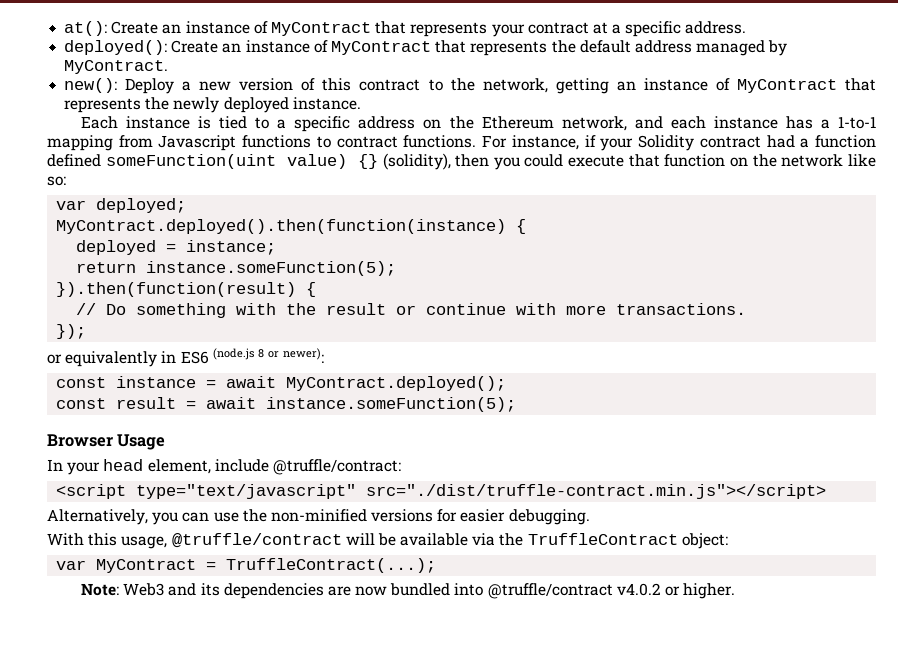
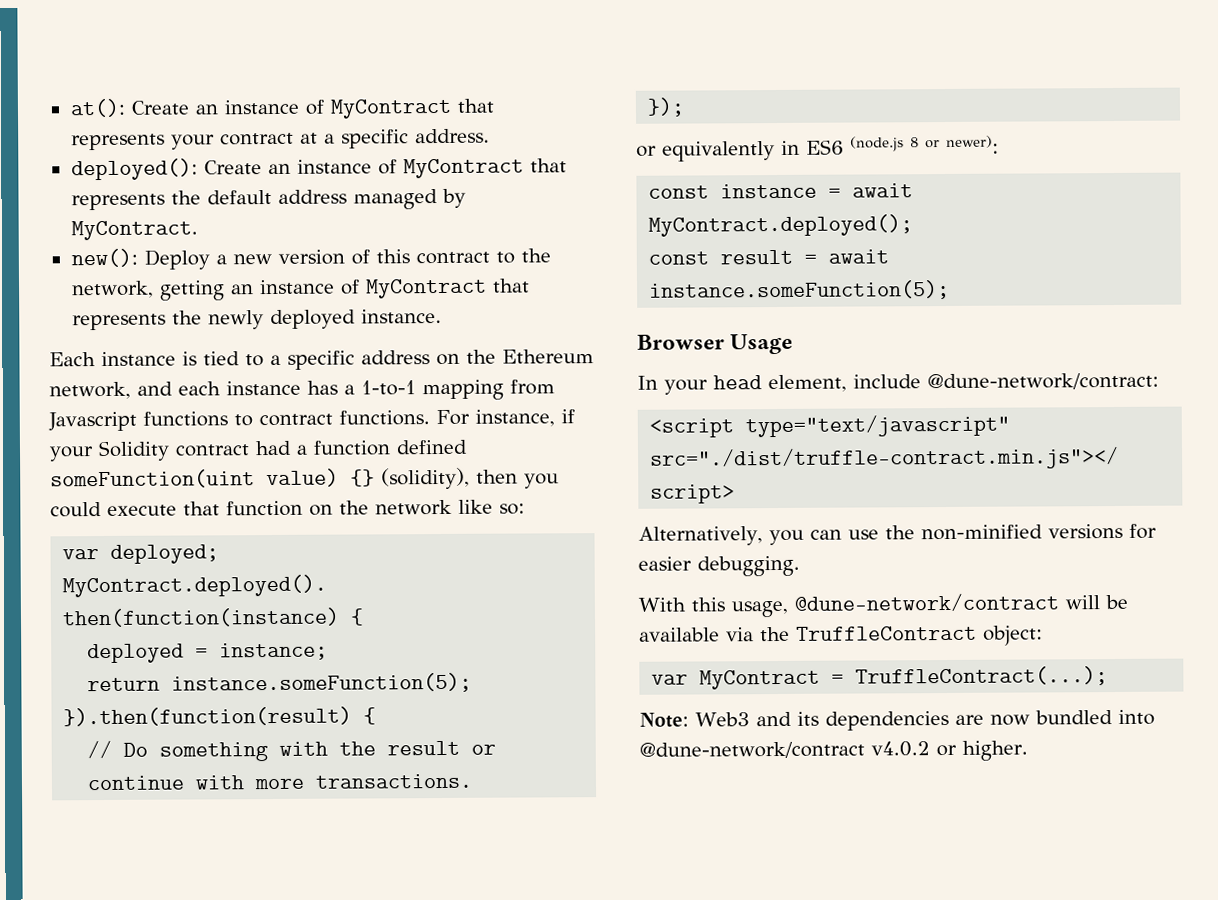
[272,459,401,475] @truffle/contract: -> [927,372,1159,391] @dune-network/contract:
[171,533,342,548] @truffle/contract -> [794,593,1059,612] @dune-network/contract
[487,583,613,599] @truffle/contract -> [639,741,865,759] @dune-network/contract

